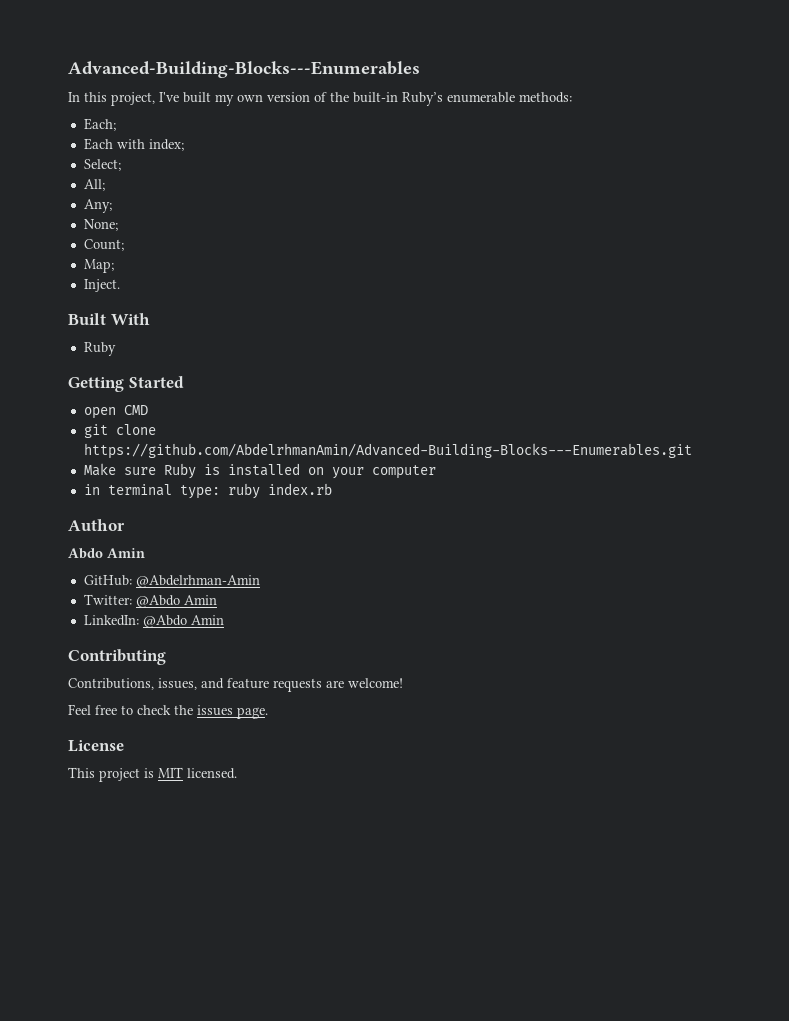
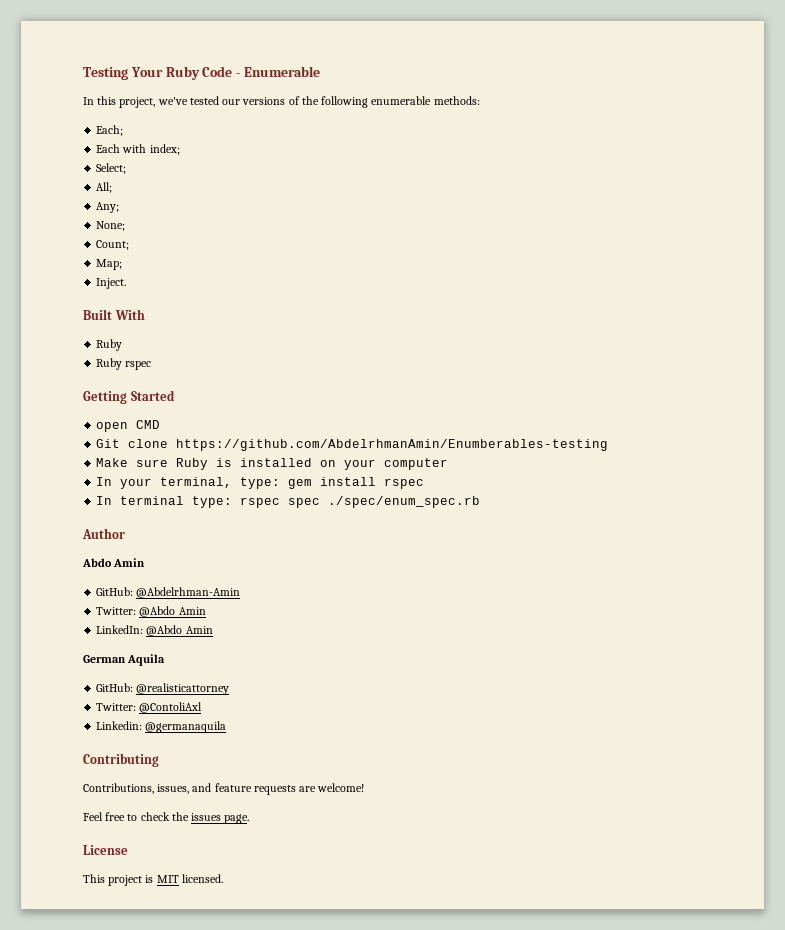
[68,61,420,78] [68,92,443,106] Advanced-Building-Blocks---Enumerables // In this project, I've built my own version of the built-in Ruby’s -> [83,66,320,80] [83,96,369,108] Testing Your Ruby Code - Enumerable // In this project, we've tested our versions of the following
(116, 349) none -> [96,358,152,370] // Ruby rspec
[83,424,156,438] [83,443,692,459] git clone https://github.com/AbdelrhmanAmin/Advanced-Building-Blocks---Enumerables.git -> [96,439,609,451] Git clone https://github.com/AbdelrhmanAmin/Enumberables-testing
[83,483,332,499] in terminal type: ruby index.rb -> [96,477,425,489] [96,496,481,508] In your terminal, type: gem install rspec // In terminal type: rspec spec ./spec/enum_spec.rb
(224, 620) none -> [83,654,166,666] [96,683,230,695] [96,702,203,713] [96,721,227,733] // German Aquila // GitHub: @realisticattorney // Twitter: @ContoliAxl // Linkedin: @germanaquila

